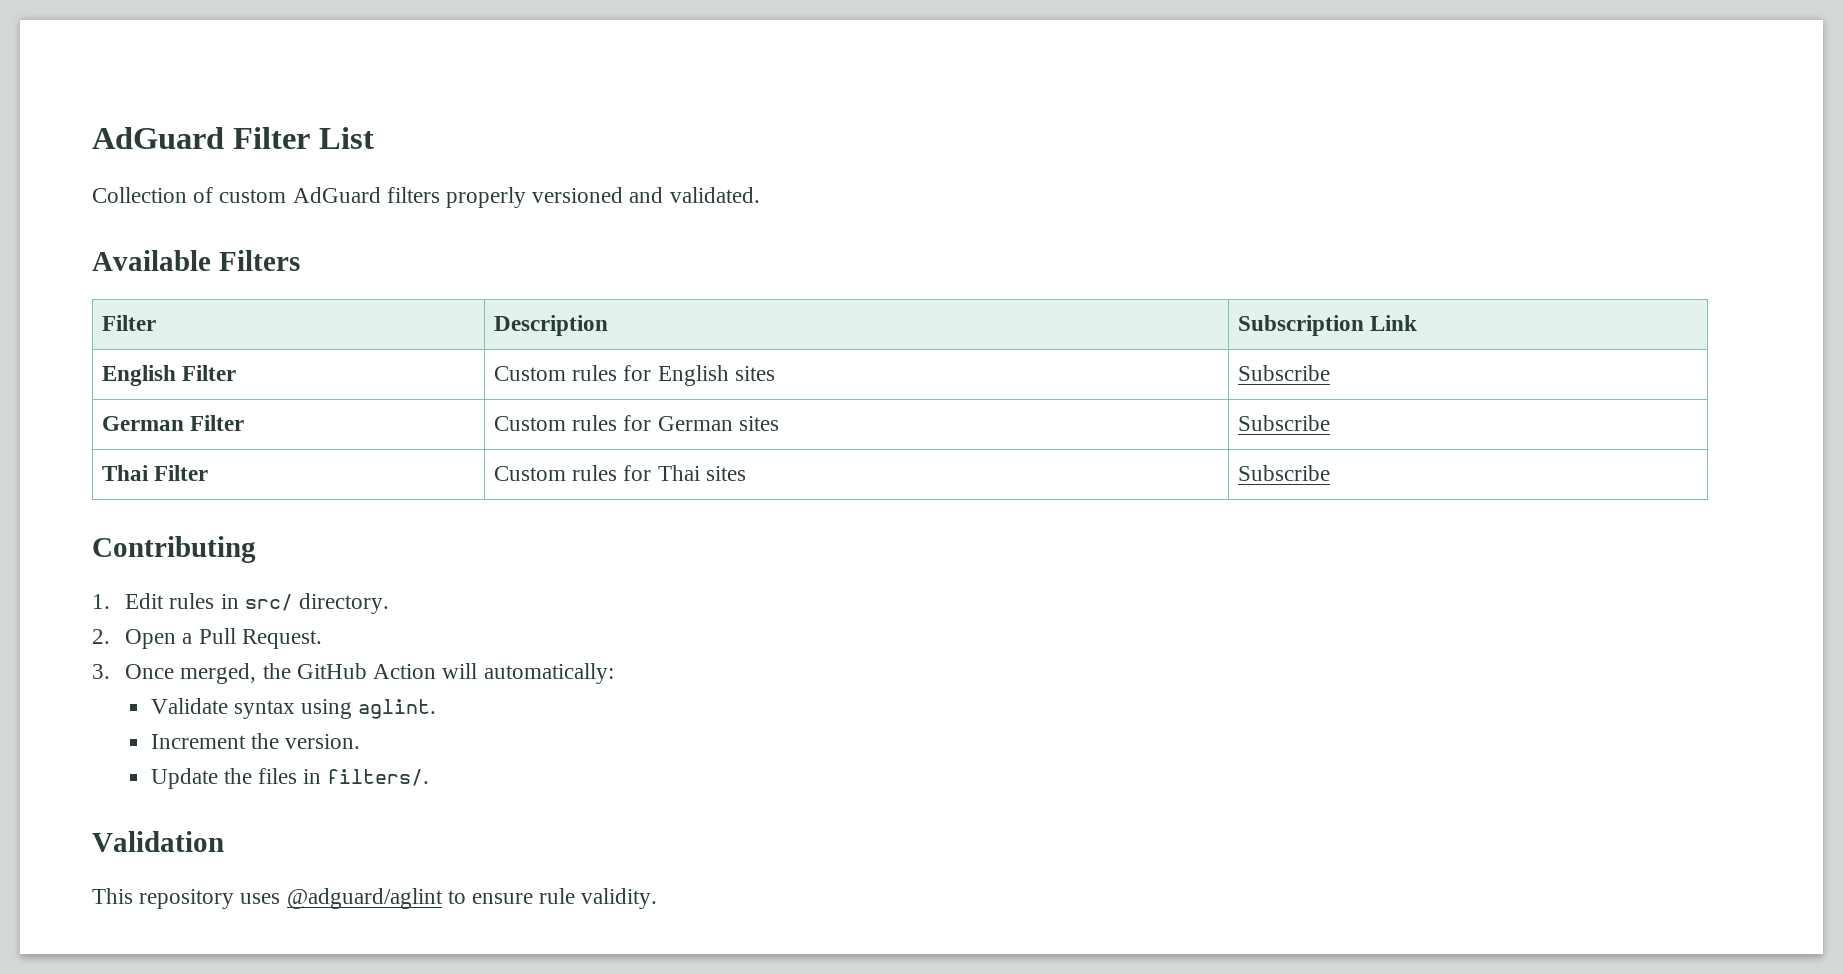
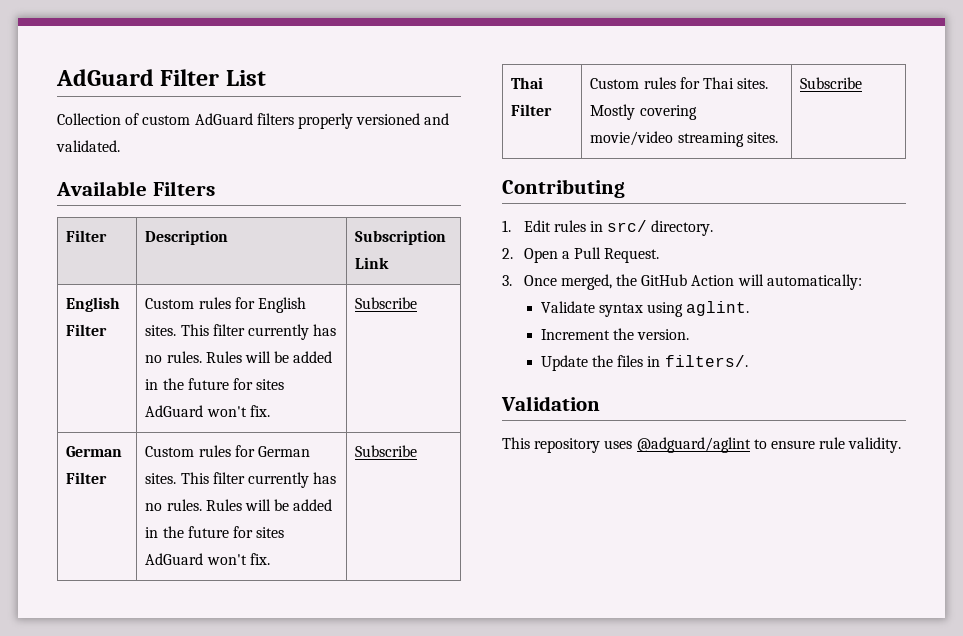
[734,366,775,381] sites -> [145,324,337,340] [145,351,333,363] [145,378,285,390] [145,405,270,417] sites. This filter currently has no rules. Rules will be added in the future for sites AdGuard won't fix.
[738,416,779,431] sites -> [145,472,337,488] [145,499,333,511] [145,526,285,538] [145,553,270,565] sites. This filter currently has no rules. Rules will be added in the future for sites AdGuard won't fix.
[705,466,746,481] sites -> [737,78,769,89] [590,104,697,120] [590,131,778,147] sites. Mostly covering movie/video streaming sites.

